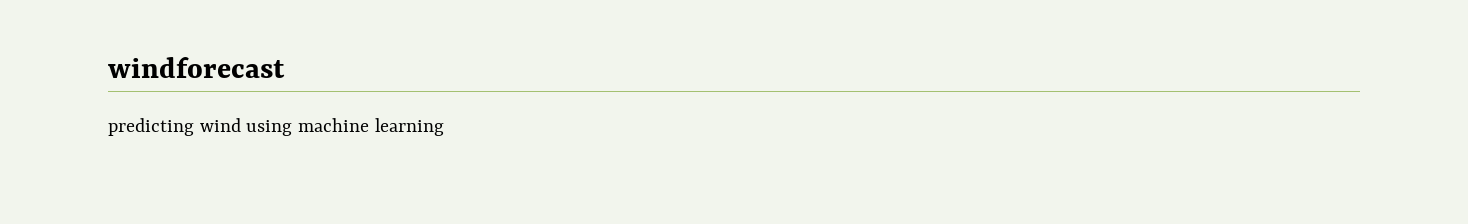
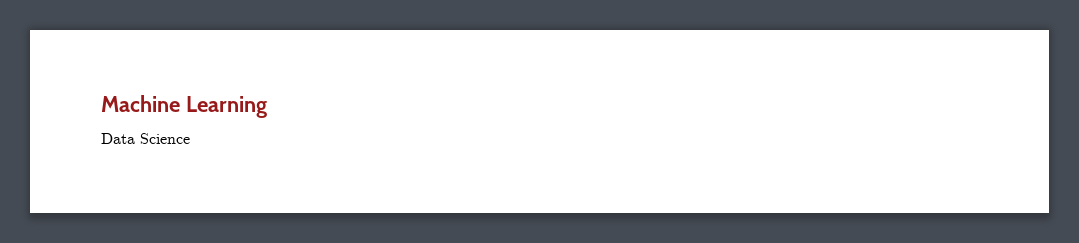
[108,57,285,78] [108,118,444,136] windforecast // predicting wind using machine learning -> [101,95,267,118] [101,133,190,144] Machine Learning // Data Science

